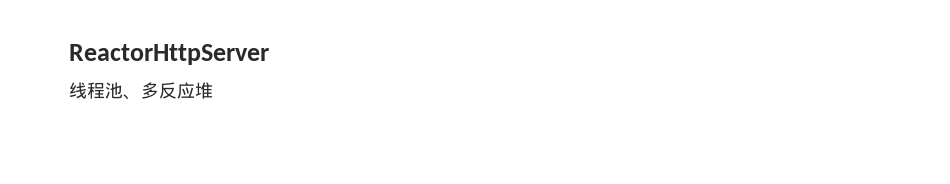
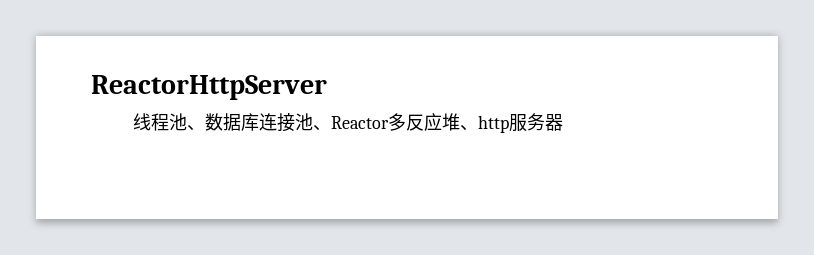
[141,82,213,99] 多反应堆 -> [205,113,564,133] 数据库连接池、Reactor多反应堆、http服务器

